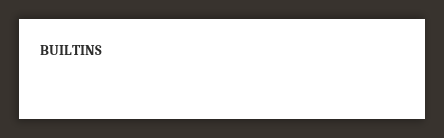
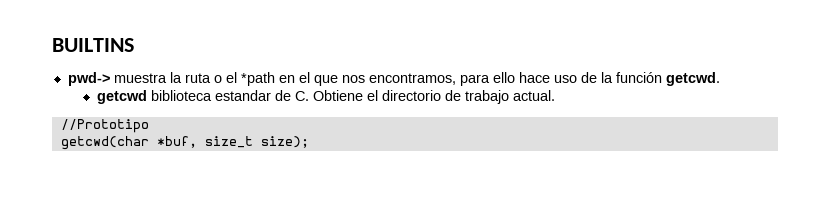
(102, 50) none -> [67,72,720,86] [96,90,555,104] [60,119,149,133] [60,136,309,150] // pwd-> muestra la ruta o el *path en el que nos encontramos, para ello hace uso de la función getcwd. // getcwd biblioteca estandar de C. Obtiene el directorio de trabajo actual. // //Prototipo // getcwd(char *buf, size_t size);

